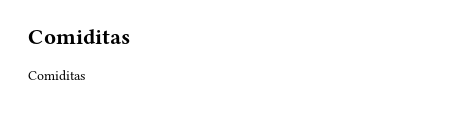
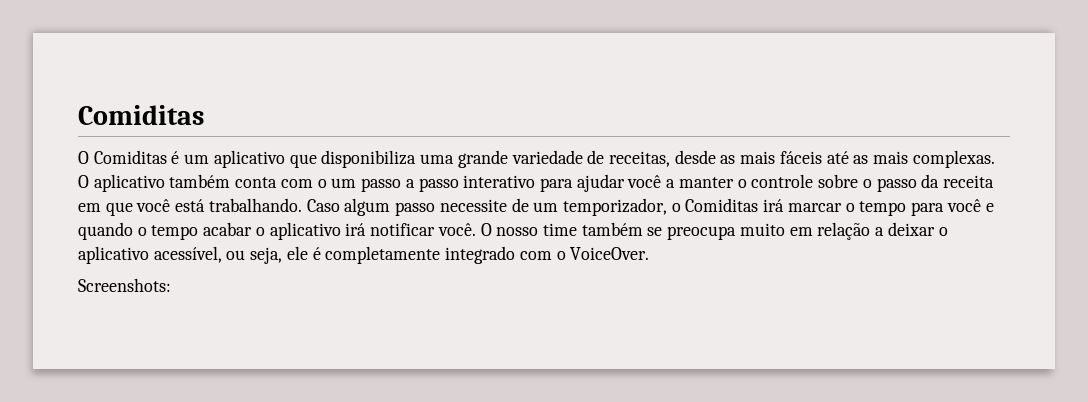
[28,70,85,81] Comiditas -> [78,150,995,168] [78,174,994,192] [78,198,994,216] [78,222,948,240] [78,246,650,264] [78,278,171,292] O Comiditas é um aplicativo que disponibiliza uma grande variedade de receitas, desde as mais fáceis até as mais complexas. O aplicativo também conta com o um passo a passo interativo para ajudar você a manter o controle sobre o passo da receita em que você está trabalhando. Caso algum passo necessite de um temporizador, o Comiditas irá marcar o tempo para você e quando o tempo acabar o aplicativo irá notificar você. O nosso time também se preocupa muito em relação a deixar o aplicativo acessível, ou seja, ele é completamente integrado com o VoiceOver. // Screenshots:

